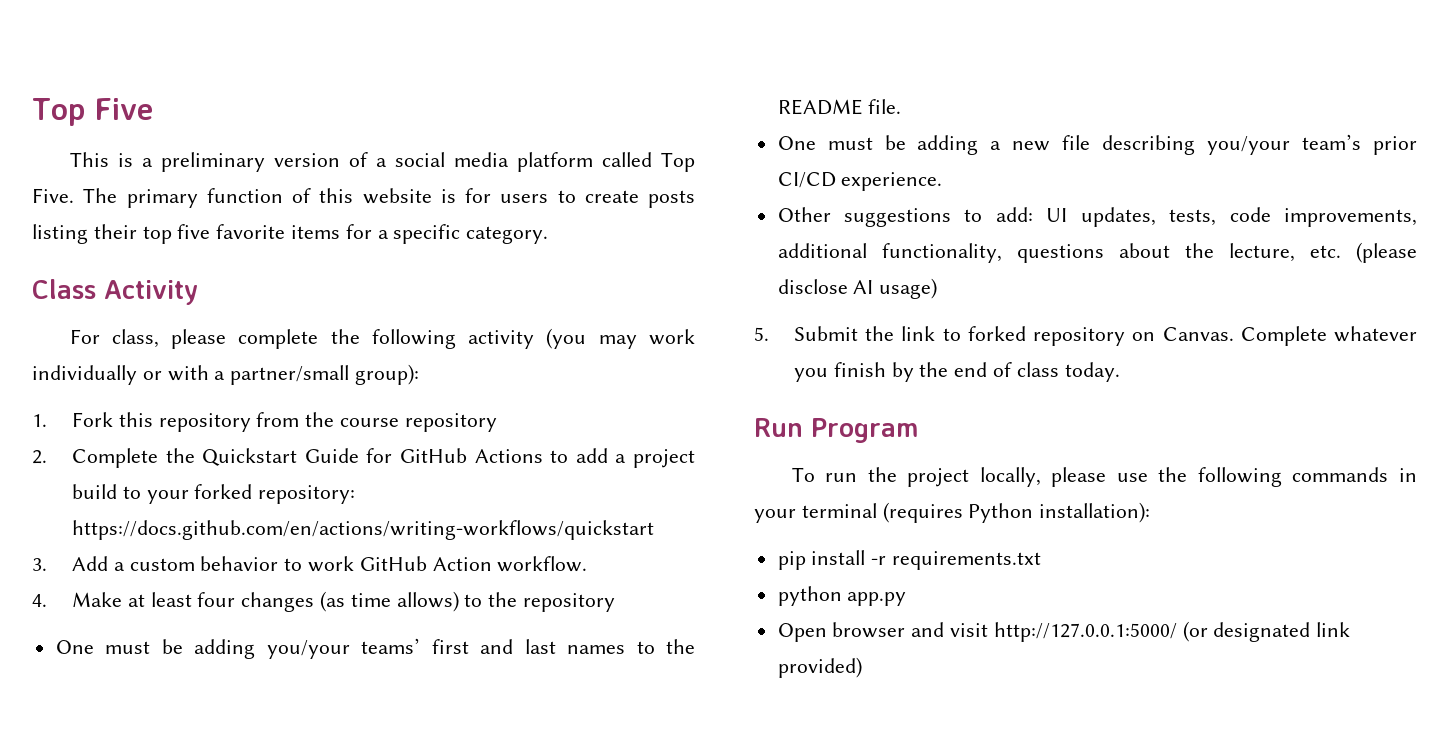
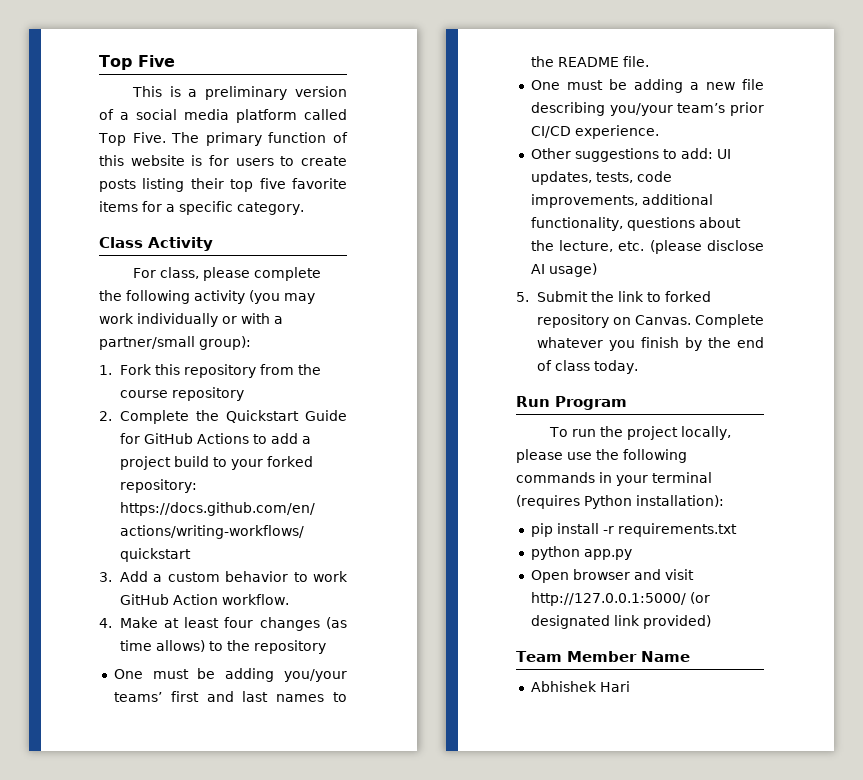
(862, 667) none -> [516,651,690,662] [530,681,630,692] // Team Member Name // Abhishek Hari

